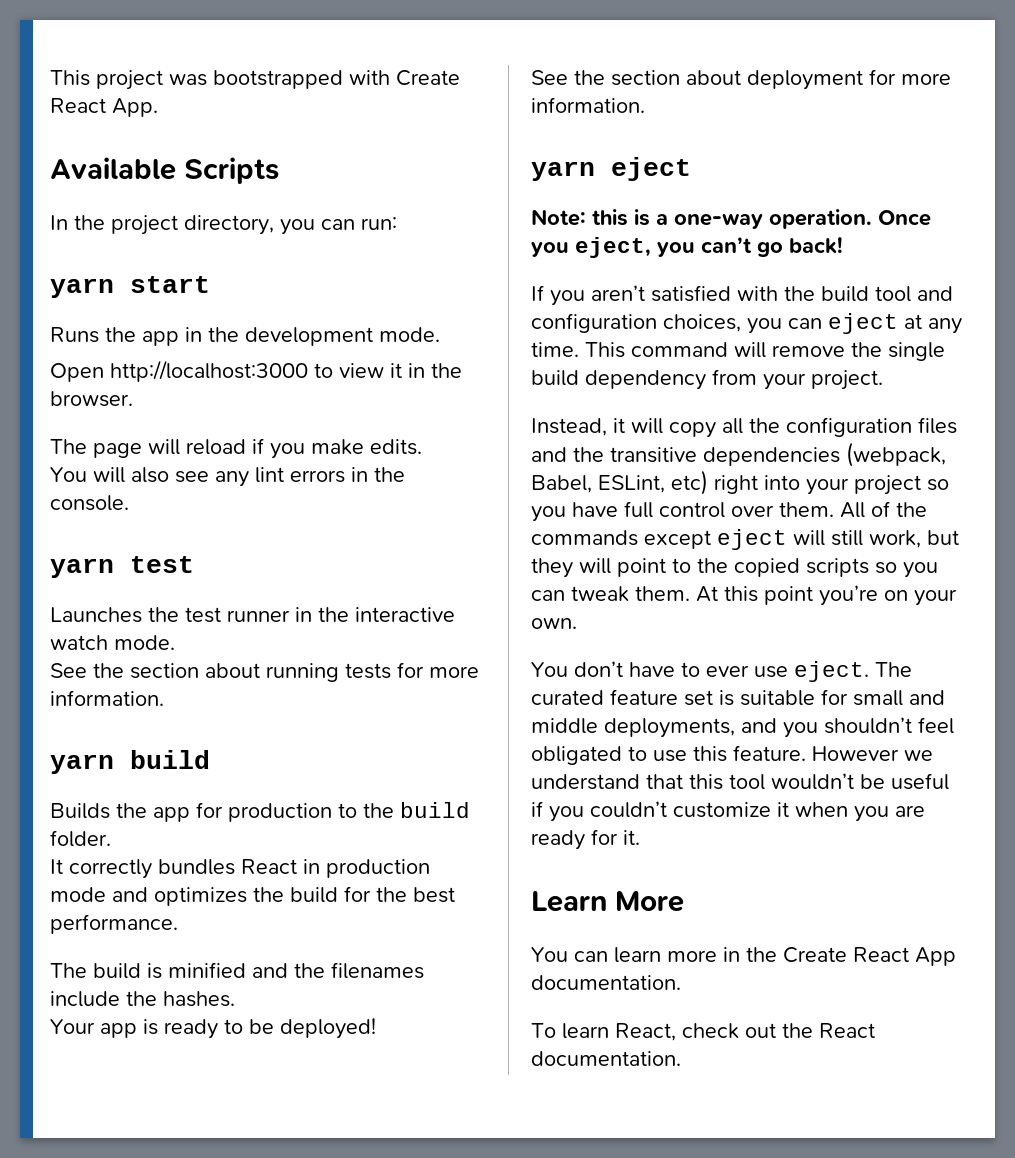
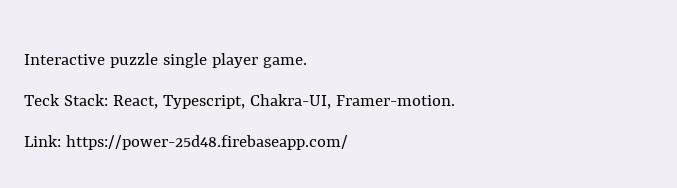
[50,70,460,90] [50,98,158,117] [50,157,279,184] [50,215,397,235] [50,276,210,298] [50,327,440,346] [50,360,462,382] [50,391,133,407] [50,438,422,459] [50,467,405,487] [50,495,129,511] [50,556,194,578] [50,607,455,623] [50,635,175,650] [50,662,479,682] [50,690,164,706] [50,750,210,774] [50,802,470,822] [50,830,111,847] [50,859,430,879] [50,886,455,906] [50,914,178,934] [50,962,424,979] [50,991,235,1007] [50,1018,376,1039] [531,69,951,90] [531,97,645,113] [531,157,691,181] [531,209,931,229] [531,237,843,258] [531,285,953,306] [531,313,962,334] [531,342,945,361] [531,369,883,390] [531,417,957,438] [531,442,946,467] [531,470,949,495] [531,501,927,522] [531,529,959,550] [531,558,938,578] [531,585,957,606] [531,618,577,629] [531,661,912,682] [531,689,945,706] [531,717,954,738] [531,745,933,765] [531,773,949,790] [531,801,925,822] [531,829,640,850] [531,891,684,912] [531,947,956,966] [531,975,681,990] [531,1023,875,1041] [531,1051,681,1066] This project was bootstrapped with Create React App. // Available Scripts // In the project directory, you can run: // yarn start // Runs the app in the development mode. // Open http://localhost:3000 to view it in the browser. // The page will reload if you make edits. // You will also see any lint errors in the console. // yarn test // Launches the test runner in the interactive watch mode. // See the section about running tests for more information. // yarn build // Builds the app for production to the build folder. // It correctly bundles React in production mode and optimizes the build for the best performance. // The build is minified and the filenames include the hashes. // Your app is ready to be deployed! // See the section about deployment for more information. // yarn eject // Note: this is a one-way operation. Once you eject, you can’t go back! // If you aren’t satisfied with the build tool and configuration choices, you can eject at any time. This command will remove the single build dependency from your project. // Instead, it will copy all the configuration files and the transitive dependencies (webpack, Babel, ESLint, etc) right into your project so you have full control over them. All of the commands except eject will still work, but they will point to the copied scripts so you can tweak them. At this point you’re on your own. // You don’t have to ever use eject. The curated feature set is suitable for small and middle deployments, and you shouldn’t feel obligated to use this feature. However we understand that this tool wouldn’t be useful if you couldn’t customize it when you are ready for it. // Learn More // You can learn more in the Create React App documentation. // To learn React, check out the React documentation. -> [24,53,307,68] [24,94,455,109] [24,135,348,150] Interactive puzzle single player game. // Teck Stack: React, Typescript, Chakra-UI, Framer-motion. // Link: https://power-25d48.firebaseapp.com/

